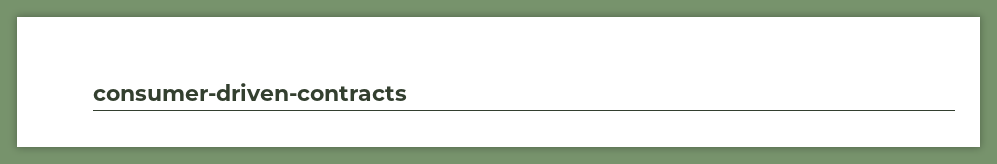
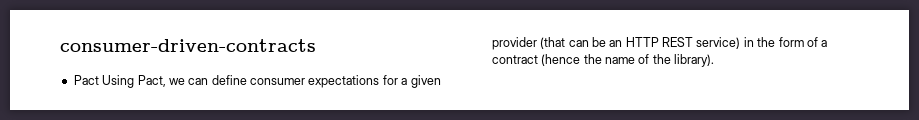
(407, 92) none -> [73,75,441,88] [491,37,828,50] [491,54,714,67] // Pact Using Pact, we can define consumer expectations for a given provider (that can be an HTTP REST service) in the form of a contract (hence the name of the library).

